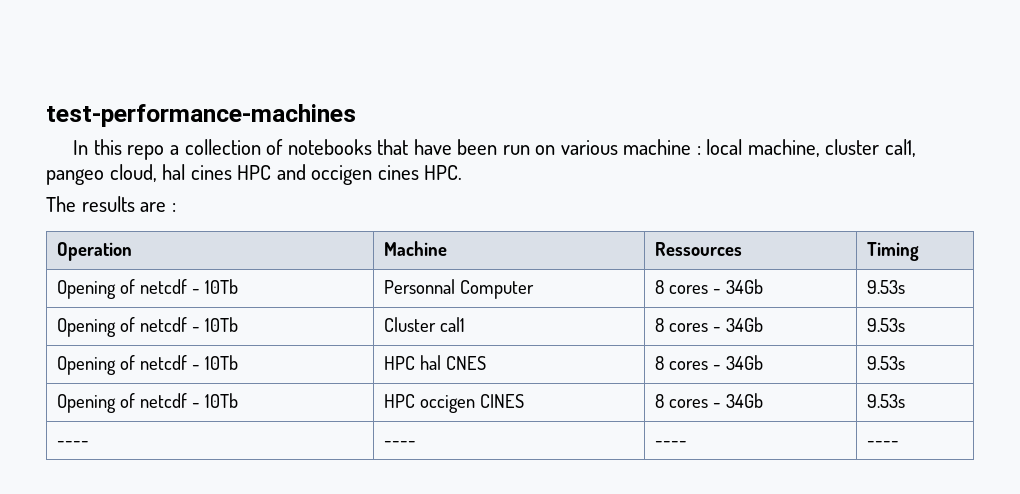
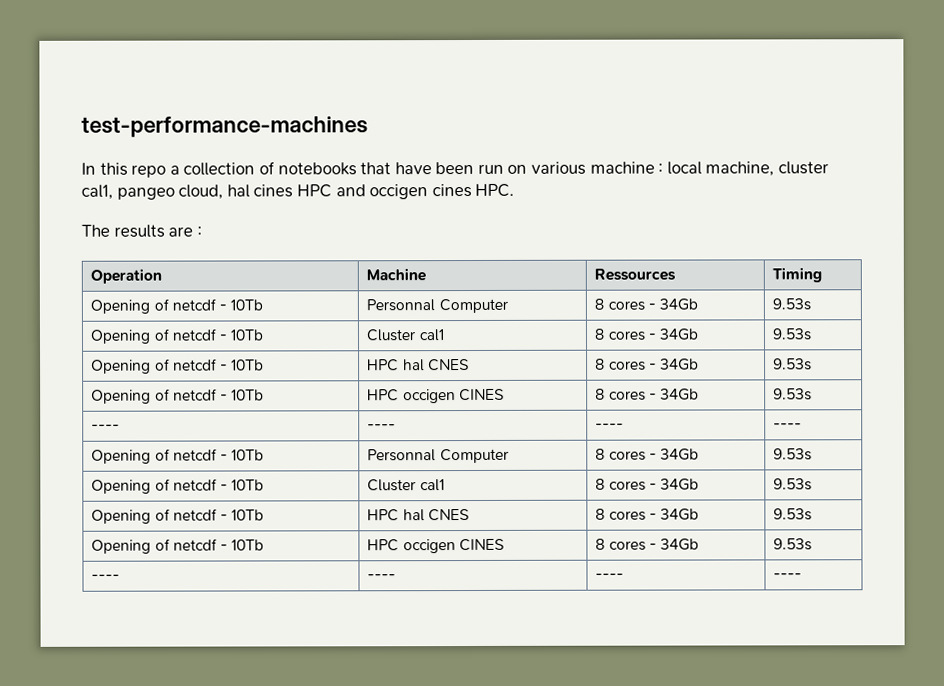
(899, 443) none -> [91,448,265,464] [367,448,509,464] [595,448,699,461] [773,448,813,461] [91,478,265,494] [367,479,445,492] [595,478,699,491] [773,478,813,491] [91,508,265,524] [367,509,470,522] [595,508,699,521] [773,508,813,521] [91,538,265,554] [367,538,505,554] [595,538,699,551] [773,538,813,551] [91,574,121,581] [367,574,397,581] [595,573,625,580] [773,573,803,580] // Opening of netcdf - 10Tb | Personnal Computer | 8 cores - 34Gb | 9.53s // Opening of netcdf - 10Tb | Cluster cal1 | 8 cores - 34Gb | 9.53s // Opening of netcdf - 10Tb | HPC hal CNES | 8 cores - 34Gb | 9.53s // Opening of netcdf - 10Tb | HPC occigen CINES | 8 cores - 34Gb | 9.53s // ---- | ---- | ---- | ----

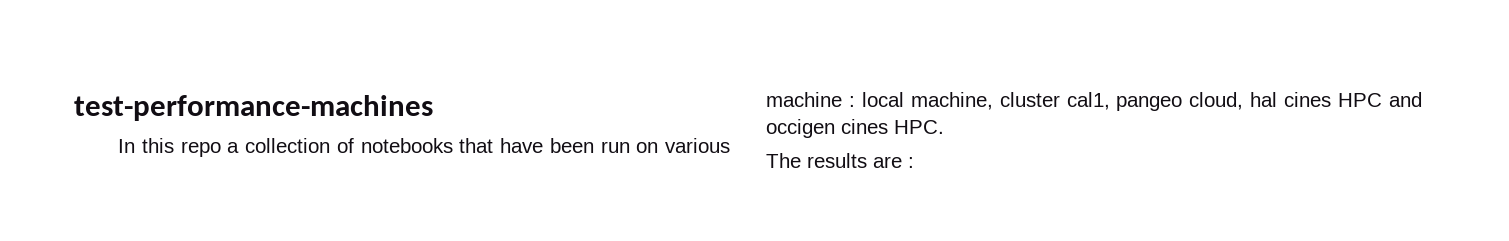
[90,268,163,284] [366,268,427,282] [594,268,677,281] [772,267,823,283] [90,298,264,314] [366,298,508,314] [594,298,698,311] [772,298,812,311] [90,328,264,344] [366,329,444,342] [594,328,698,341] [772,328,812,341] [91,358,265,374] [367,359,470,372] [595,358,699,371] [773,358,813,371] [91,388,265,404] [367,388,505,404] [595,388,699,401] [773,388,813,401] [91,424,121,431] [367,424,397,431] [595,423,625,430] [773,423,803,430] [91,448,265,464] [367,448,509,464] [595,448,699,461] [773,448,813,461] [91,478,265,494] [367,479,445,492] [595,478,699,491] [773,478,813,491] [91,508,265,524] [367,509,470,522] [595,508,699,521] [773,508,813,521] [91,538,265,554] [367,538,505,554] [595,538,699,551] [773,538,813,551] [91,574,121,581] [367,574,397,581] [595,573,625,580] [773,573,803,580] // Operation | Machine | Ressources | Timing // Opening of netcdf - 10Tb | Personnal Computer | 8 cores - 34Gb | 9.53s // Opening of netcdf - 10Tb | Cluster cal1 | 8 cores - 34Gb | 9.53s // Opening of netcdf - 10Tb | HPC hal CNES | 8 cores - 34Gb | 9.53s // Opening of netcdf - 10Tb | HPC occigen CINES | 8 cores - 34Gb | 9.53s // ---- | ---- | ---- | ---- // Opening of netcdf - 10Tb | Personnal Computer | 8 cores - 34Gb | 9.53s // Opening of netcdf - 10Tb | Cluster cal1 | 8 cores - 34Gb | 9.53s // Opening of netcdf - 10Tb | HPC hal CNES | 8 cores - 34Gb | 9.53s // Opening of netcdf - 10Tb | HPC occigen CINES | 8 cores - 34Gb | 9.53s // ---- | ---- | ---- | ---- -> (914, 162) none

